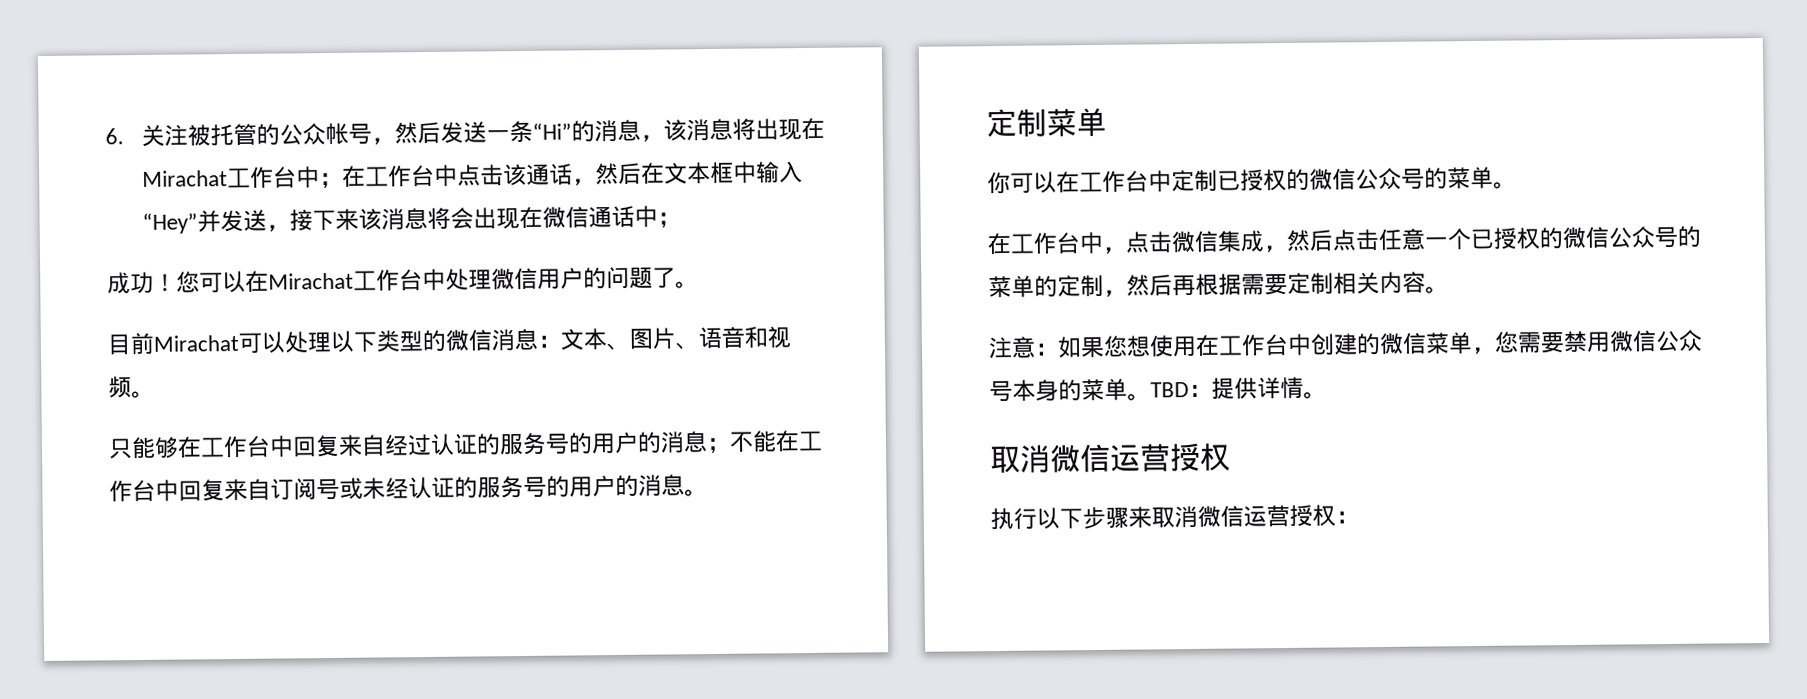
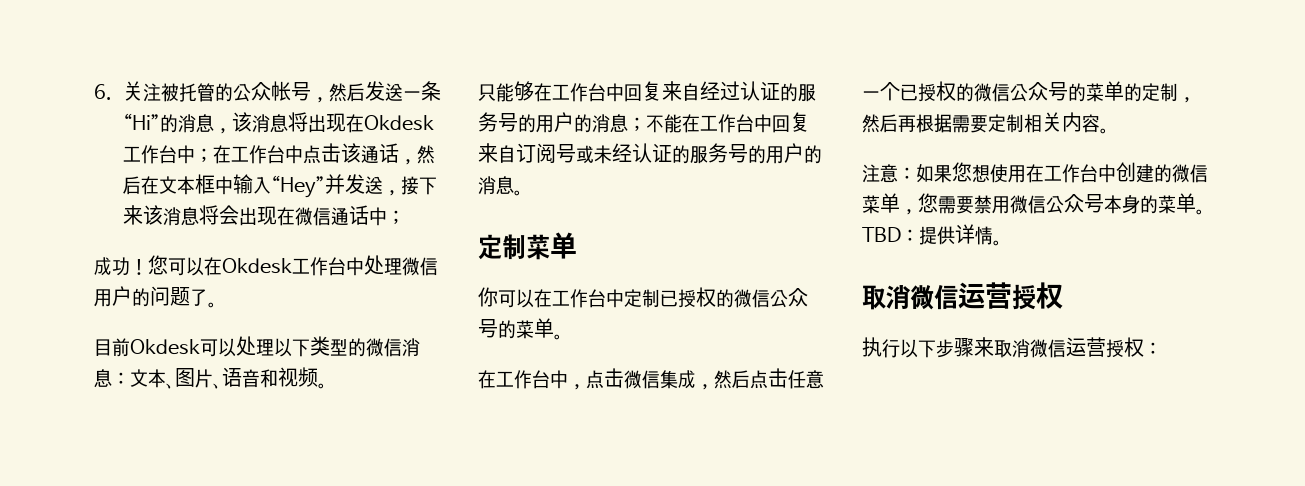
[142,170,229,187] Mirachat -> [364,115,435,131] Okdesk
[268,272,354,290] Mirachat -> [222,258,292,274] Okdesk
[153,334,239,352] Mirachat -> [130,339,200,355] Okdesk

